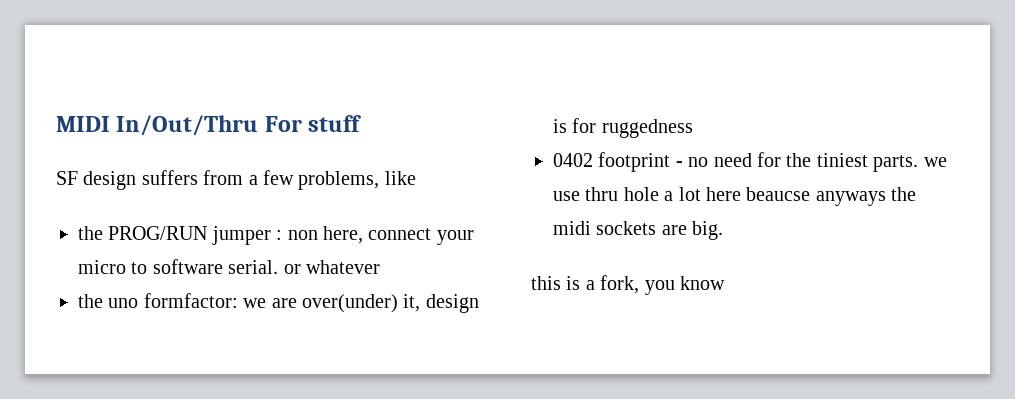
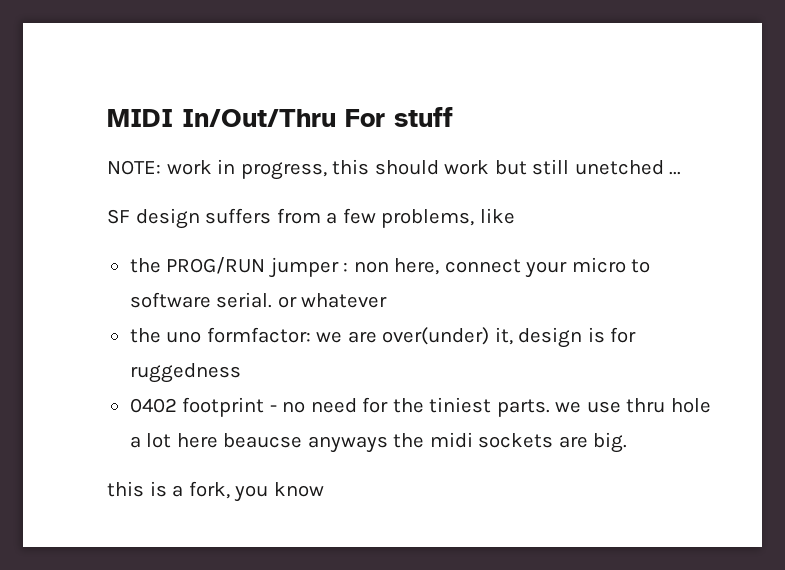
(362, 123) none -> [107,159,682,180] // NOTE: work in progress, this should work but still unetched ...

